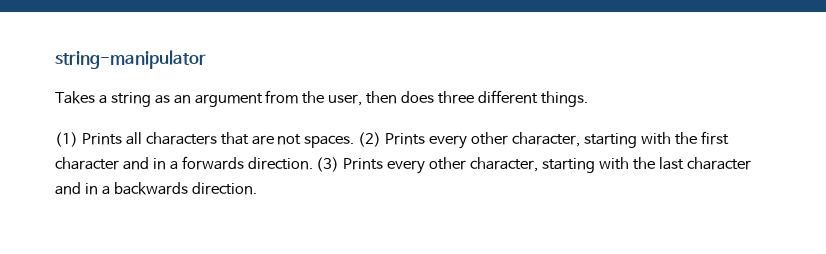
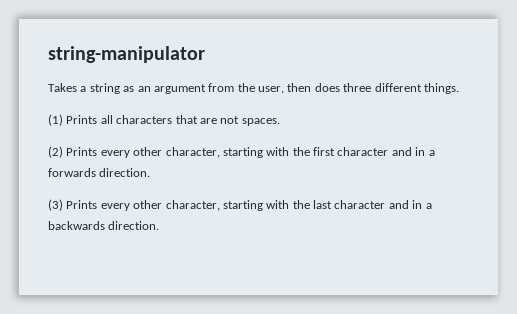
(355, 141) none -> (280, 122) //
(313, 163) none -> (151, 172) //

